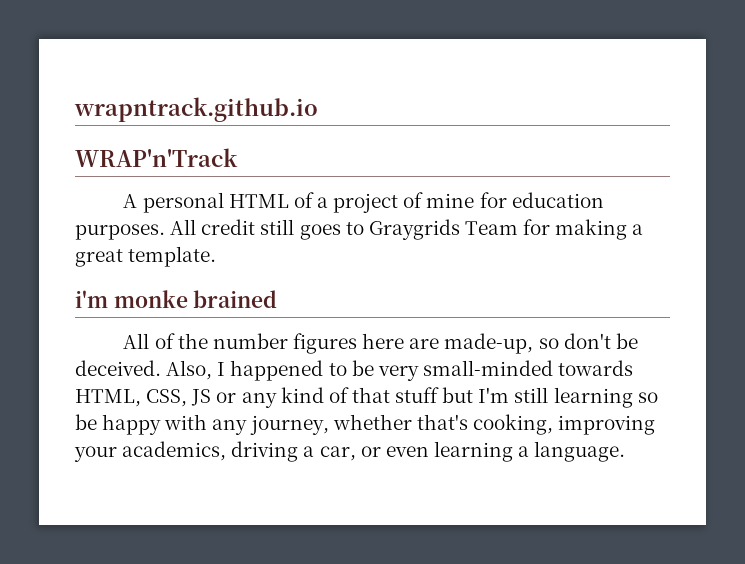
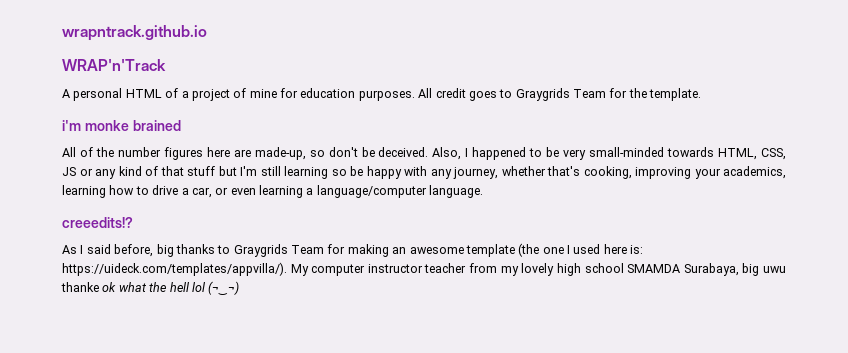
[260,219,295,235] still -> (466, 93) none
[555,219,644,240] [75,249,123,267] making a great -> [628,88,647,98] the
[231,441,299,462] driving -> [62,185,179,198] learning how to drive
(530, 451) none -> [316,185,427,198] language/computer
(626, 451) none -> [62,217,133,228] [62,243,644,257] [62,262,787,276] [61,281,240,295] // creeedits!? // As I said before, big thanks to Graygrids Team for making an awesome template (the one I used here is: https://uideck.com/templates/appvilla/). My computer instructor teacher from my lovely high school SMAMDA Surabaya, big uwu thanke ok what the hell lol (¬‿¬)

